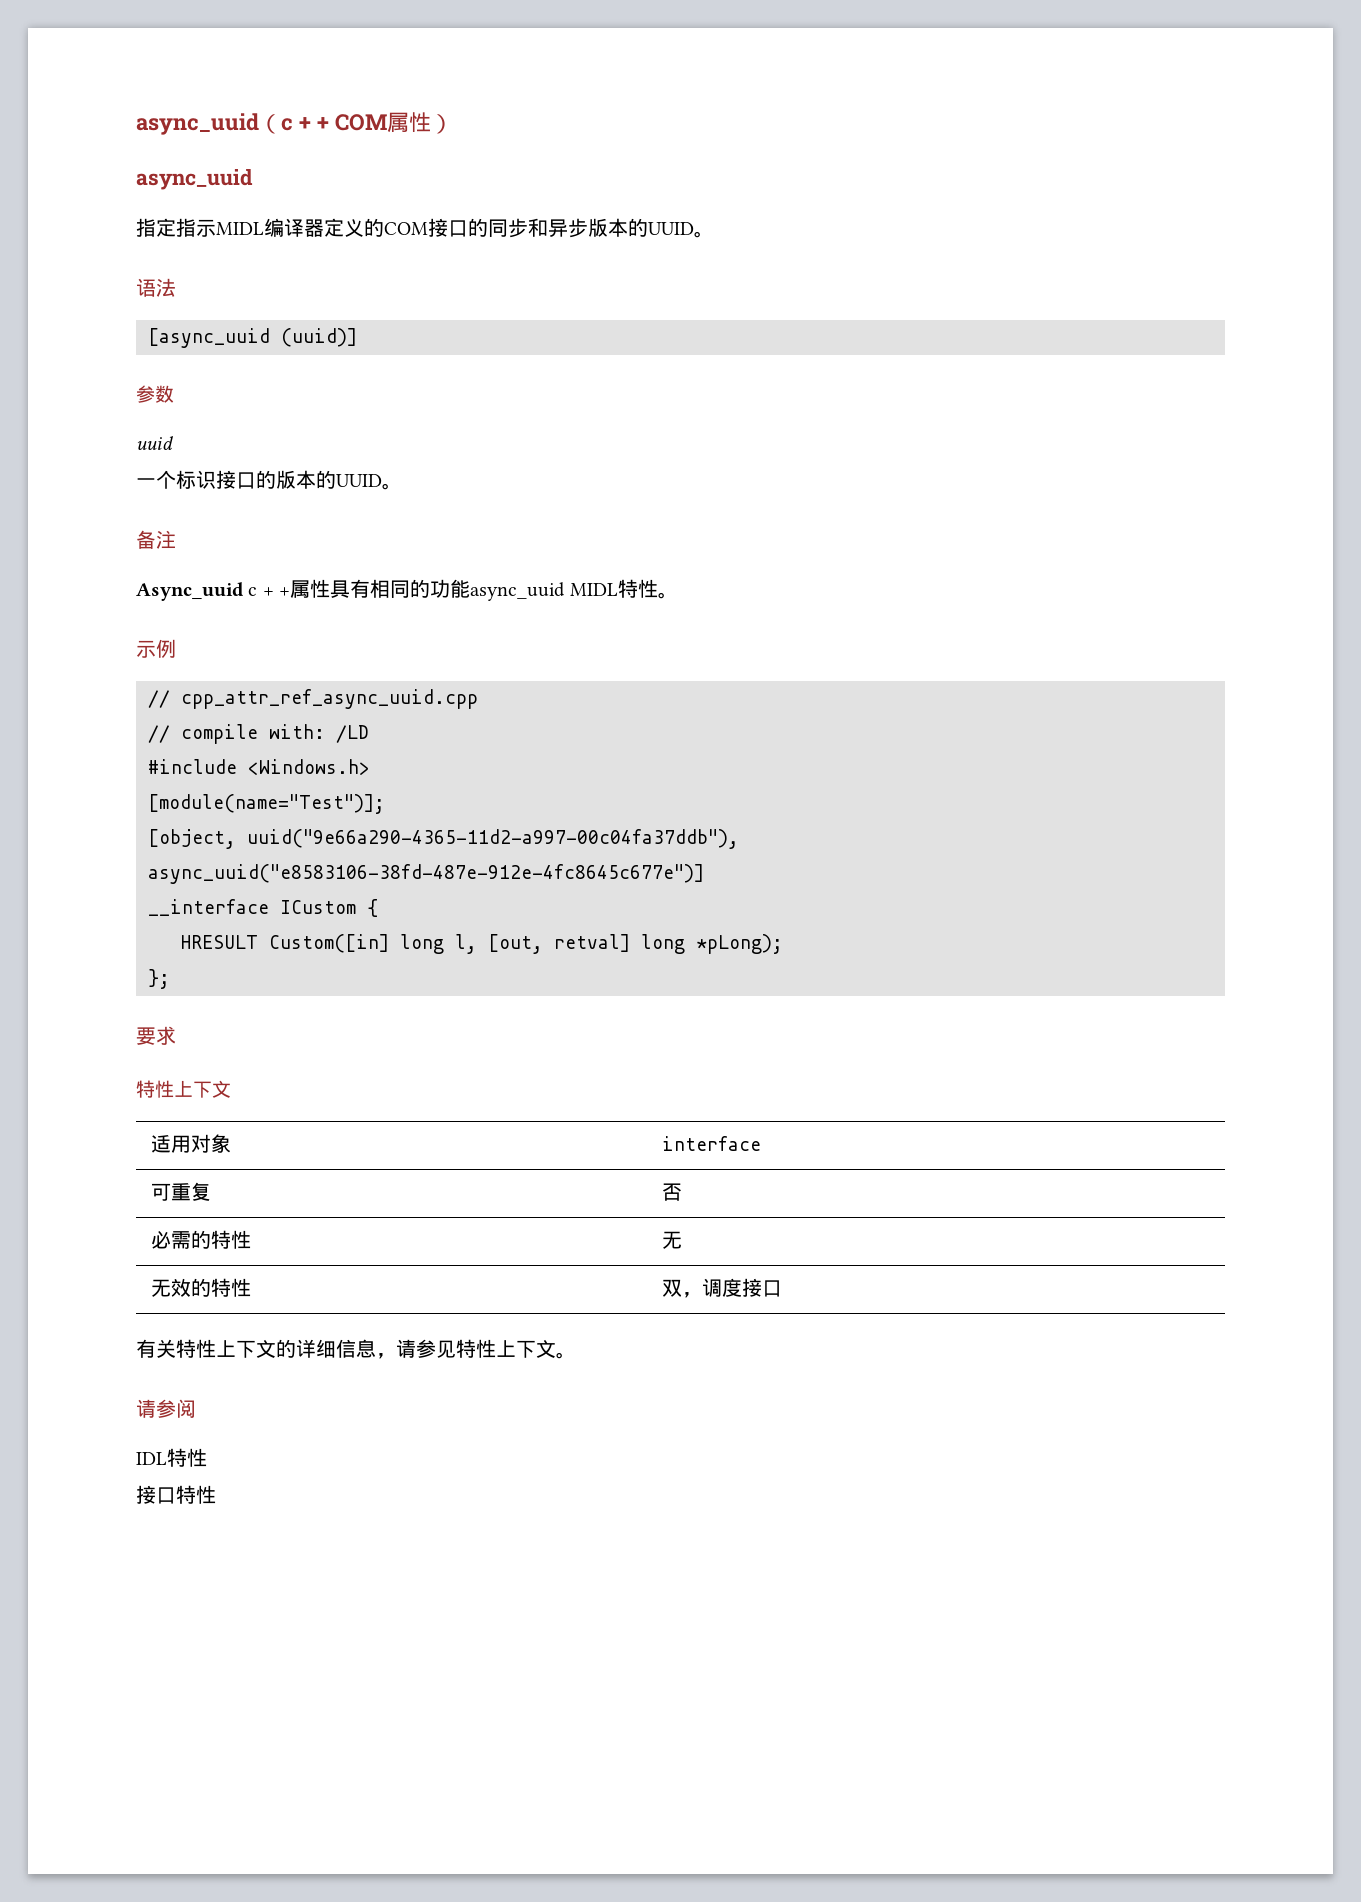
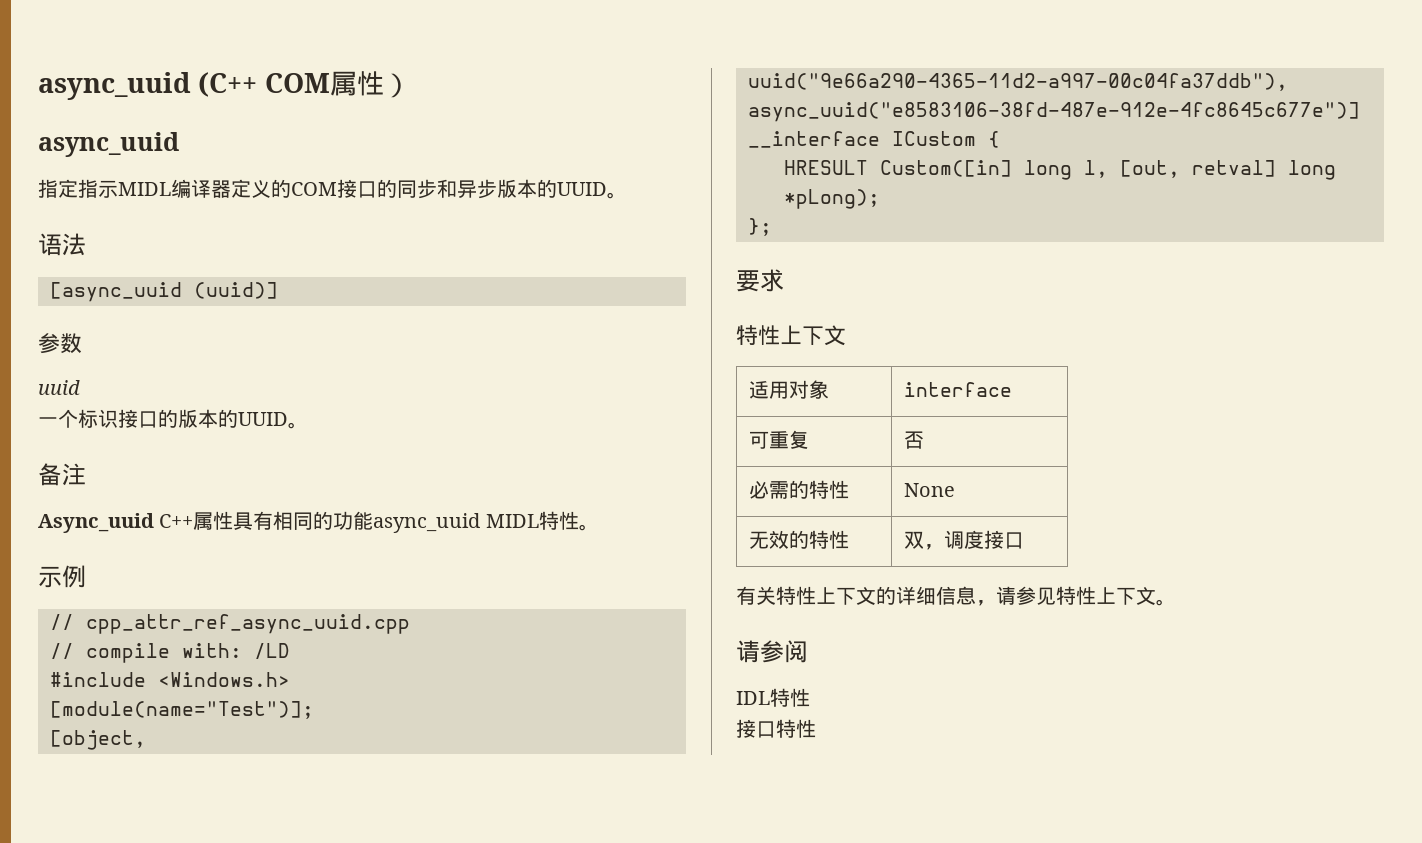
[136,113,329,135] async_uuid（c + + -> [38,72,258,100] async_uuid (C++
[248,587,291,596] c + + -> [159,514,194,528] C++
[661,1231,682,1249] | 无 -> [904,483,956,497] | None

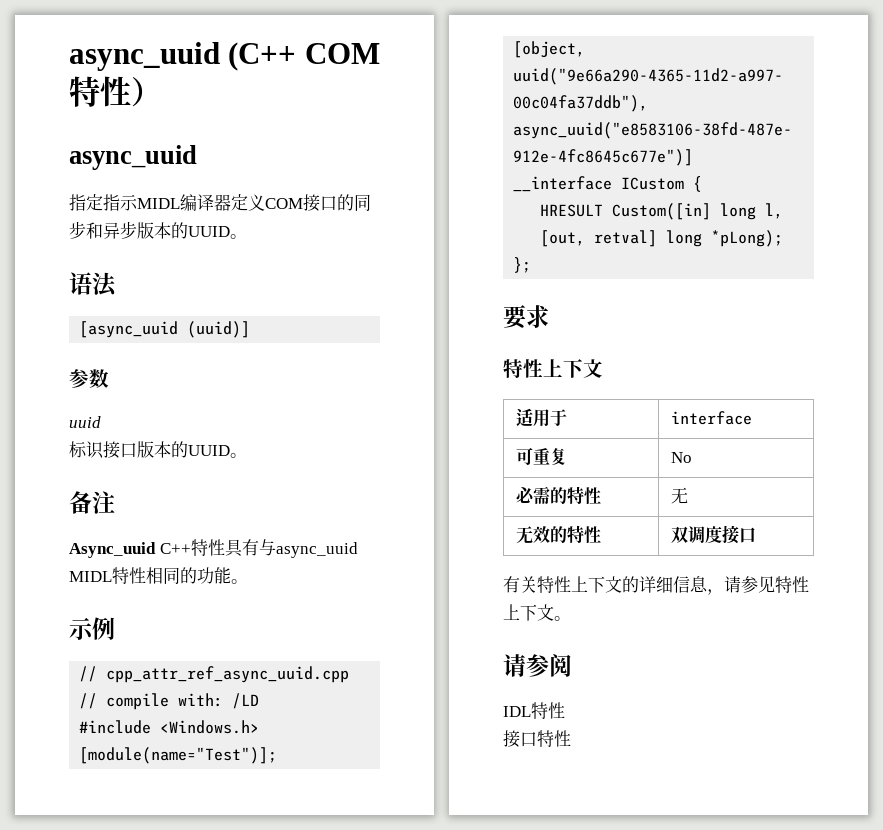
[329,71,357,96] 属 -> [69,76,100,107] 特
[271,179,291,198] 的 -> (265, 202) none
[38,409,78,428] 一个 -> (101, 422) none
[158,409,178,428] 的 -> (137, 450) none
[193,511,579,533] 属性具有相同的功能async_uuid MIDL特性 -> [190,539,358,558] [69,567,231,585] 特性具有与async_uuid MIDL特性相同的功能
[789,380,830,399] 对象 -> [550,409,568,426] 于
[904,431,925,449] 否 -> [671,452,693,463] No
[904,483,956,497] | None -> [671,487,689,504] | 无
[924,544,945,550] ， -> (689, 534) none

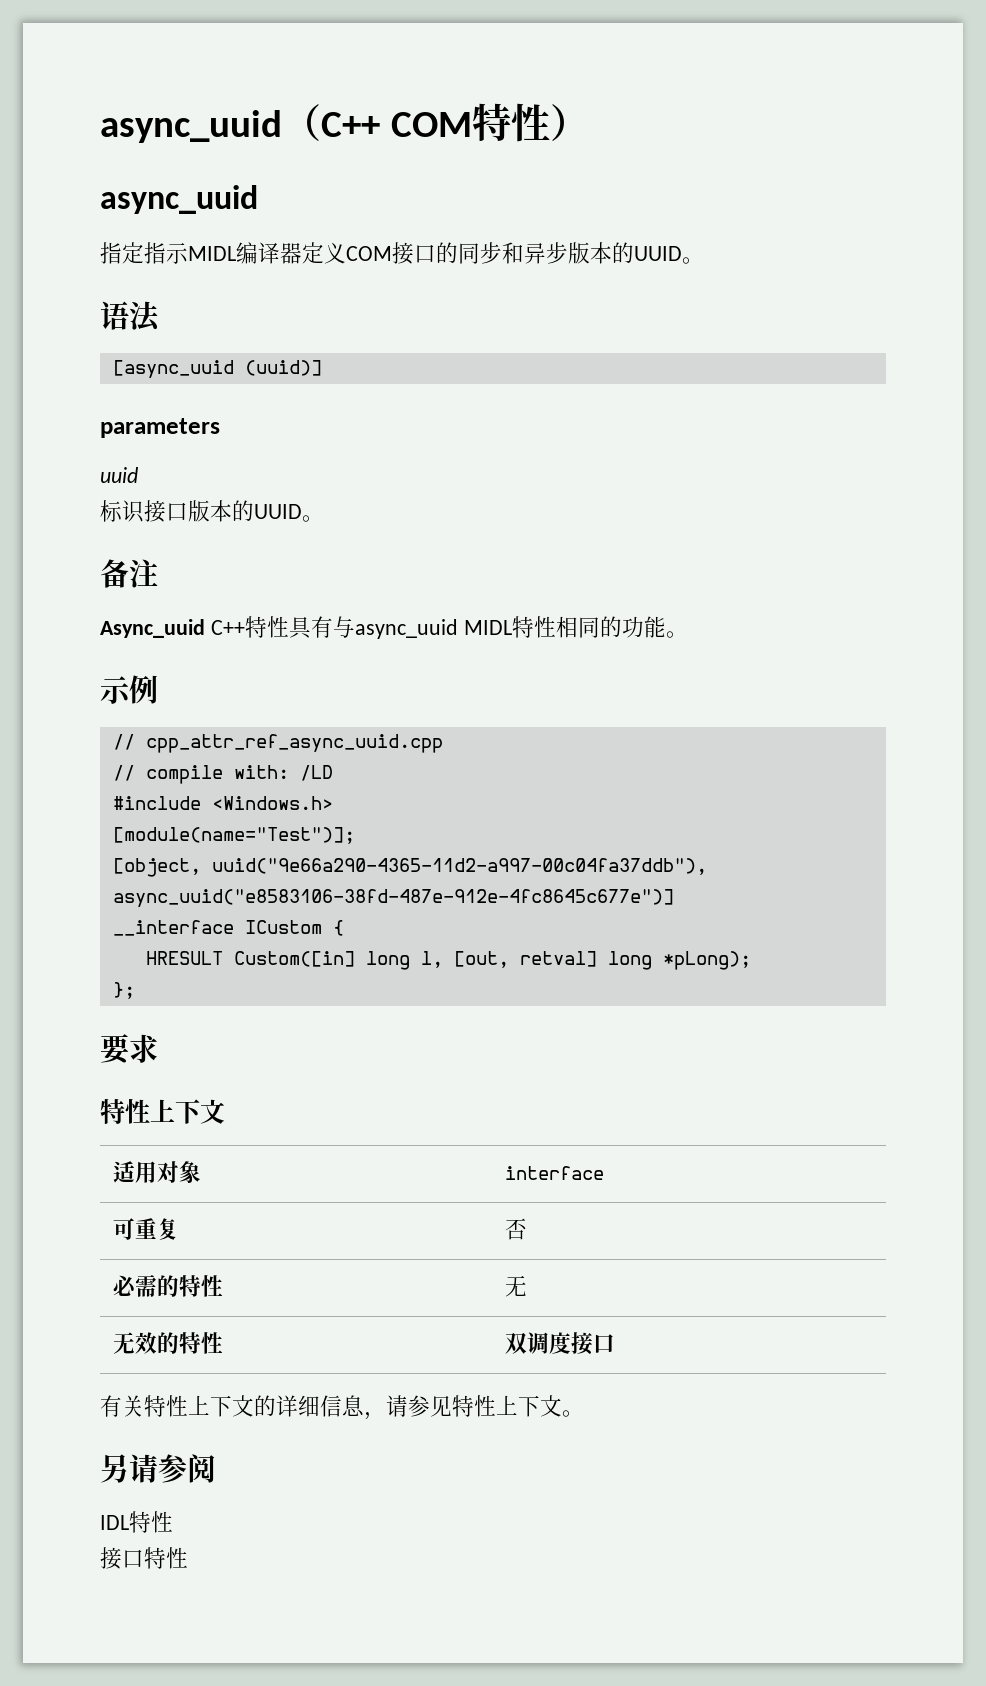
[69,42,297,71] async_uuid (C++ -> [100,104,380,143] async_uuid（C++
[69,369,109,388] 参数 -> [100,418,220,438] parameters
[550,409,568,426] 于 -> [156,1161,201,1183] 对象
[671,452,693,463] No -> [504,1218,527,1240] 否
(571, 618) none -> [100,1454,129,1483] 另

